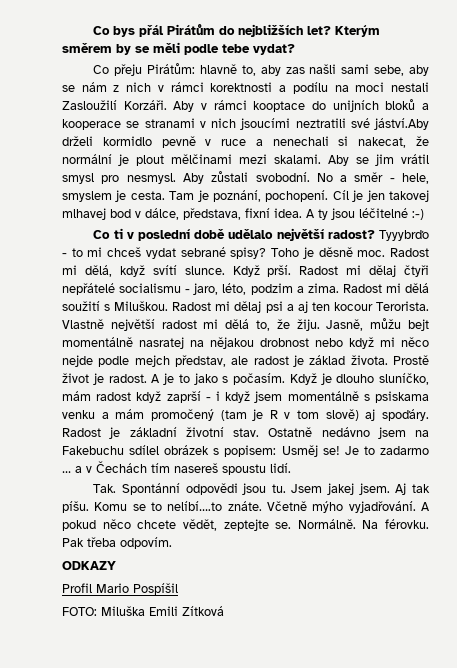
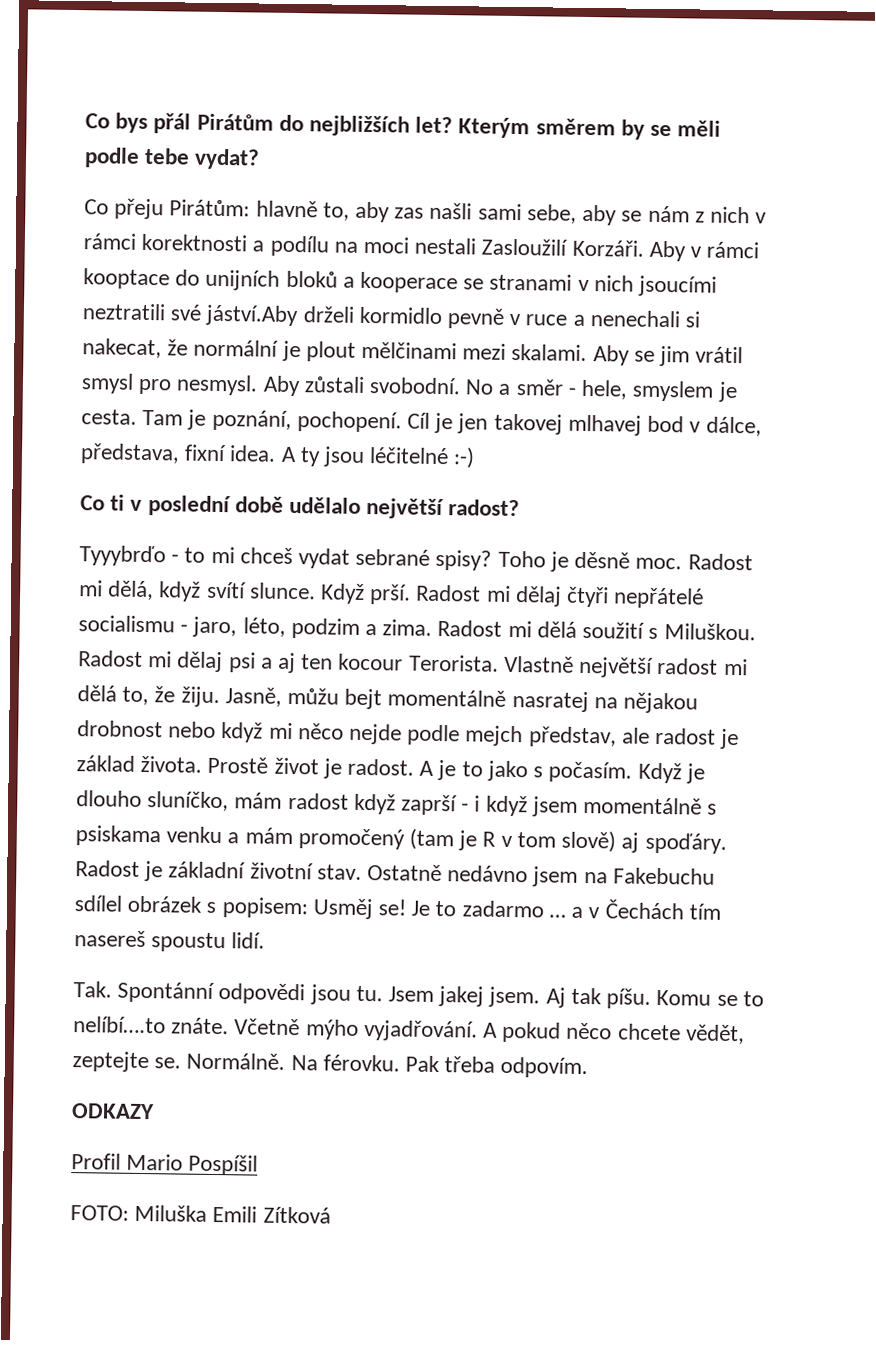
(375, 234) none -> (521, 508) //

